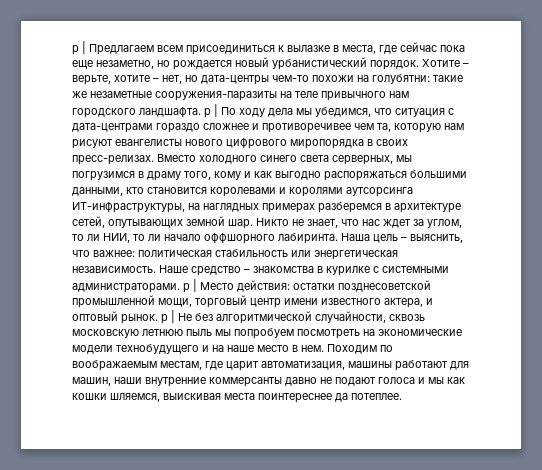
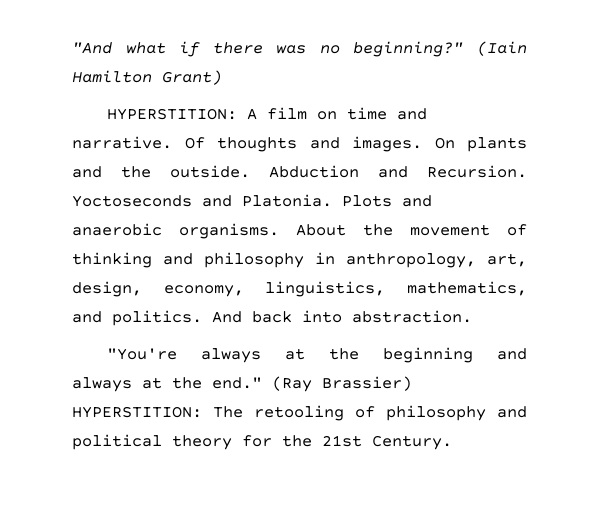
[72,41,465,55] [72,57,469,70] [72,74,463,85] [72,91,409,101] [72,104,454,118] [72,123,464,133] [72,138,408,149] [72,154,412,165] [72,170,467,181] [72,187,413,197] [72,202,461,213] [72,216,462,229] [72,233,463,244] [72,249,398,260] [72,265,449,276] [72,279,431,293] [72,295,433,308] [72,310,425,324] [72,328,462,339] [72,344,393,354] [72,360,469,371] [72,377,465,387] [72,393,402,403] p | Предлагаем всем присоединиться к вылазке в места, где сейчас пока еще незаметно, но рождается новый урбанистический порядок. Хотите – верьте, хотите – нет, но дата-центры чем-то похожи на голубятни: такие же незаметные сооружения-паразиты на теле привычного нам городского ландшафта. p | По ходу дела мы убедимся, что ситуация с дата-центрами гораздо сложнее и противоречивее чем та, которую нам рисуют евангелисты нового цифрового миропорядка в своих пресс-релизах. Вместо холодного синего света серверных, мы погрузимся в драму того, кому и как выгодно распоряжаться большими данными, кто становится королевами и королями аутсорсинга ИТ-инфраструктуры, на наглядных примерах разберемся в архитектуре сетей, опутывающих земной шар. Никто не знает, что нас ждет за углом, то ли НИИ, то ли начало оффшорного лабиринта. Наша цель – выяснить, что важнее: политическая стабильность или энергетическая независимость. Наше средство – знакомства в курилке с системными администраторами. p | Место действия: остатки позднесоветской промышленной мощи, торговый центр имени известного актера, и оптовый рынок. p | Не без алгоритмической случайности, сквозь московскую летнюю пыль мы попробуем посмотреть на экономические модели технобудущего и на наше место в нем. Походим по воображаемым местам, где царит автоматизация, машины работают для машин, наши внутренние коммерсанты давно не подают голоса и мы как кошки шляемся, выискивая места поинтереснее да потеплее. -> [72,41,527,57] [72,70,222,85] [107,107,428,120] [72,136,527,152] [72,165,527,178] [72,194,432,207] [72,223,527,239] [72,252,527,268] [72,281,527,297] [72,310,472,326] [107,347,527,363] [72,376,412,392] [72,405,527,421] [72,434,452,450] "And what if there was no beginning?" (Iain Hamilton Grant) // HYPERSTITION: A film on time and narrative. Of thoughts and images. On plants and the outside. Abduction and Recursion. Yoctoseconds and Platonia. Plots and anaerobic organisms. About the movement of thinking and philosophy in anthropology, art, design, economy, linguistics, mathematics, and politics. And back into abstraction. // "You're always at the beginning and always at the end." (Ray Brassier) HYPERSTITION: The retooling of philosophy and political theory for the 21st Century.

